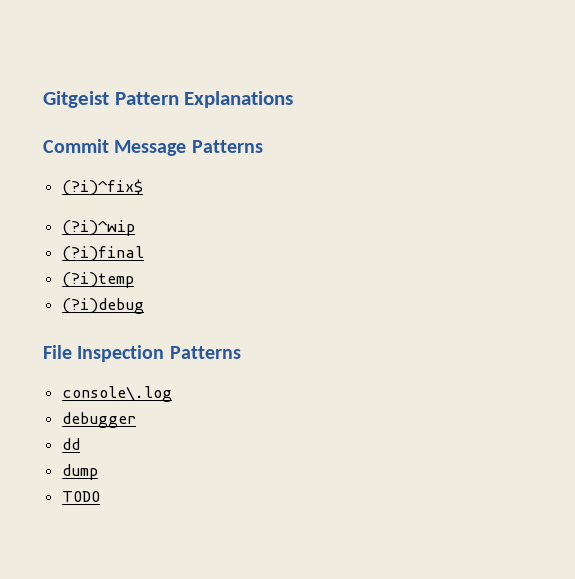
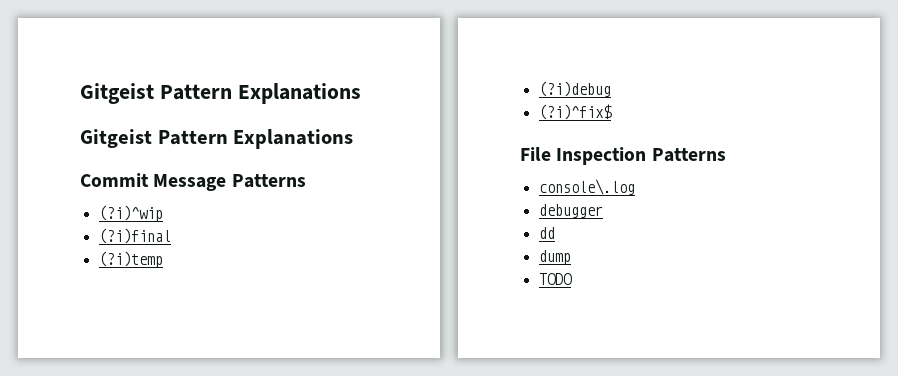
[43,91,294,108] Gitgeist Pattern Explanations -> [80,83,361,104] [80,129,354,149] Gitgeist Pattern Explanations // Gitgeist Pattern Explanations
[62,179,144,196] // (?i)^fix$ -> (306, 181) none
(145, 306) none -> [539,104,613,120] // (?i)^fix$

